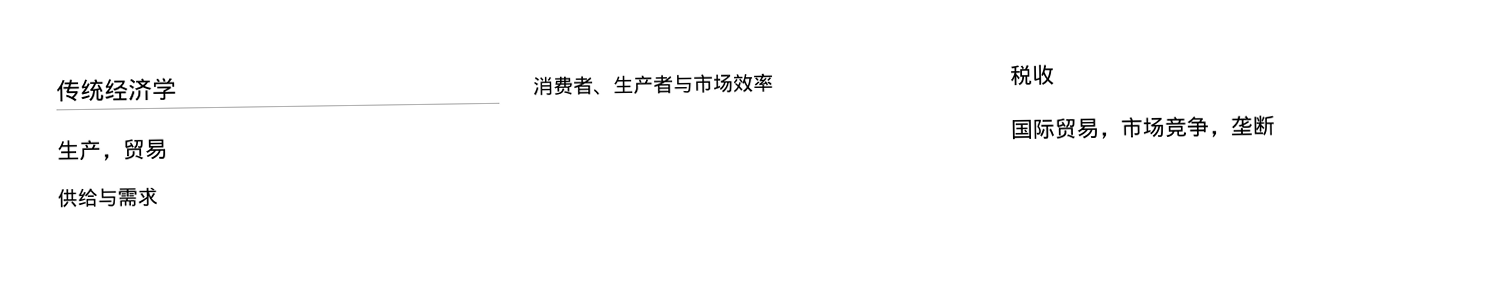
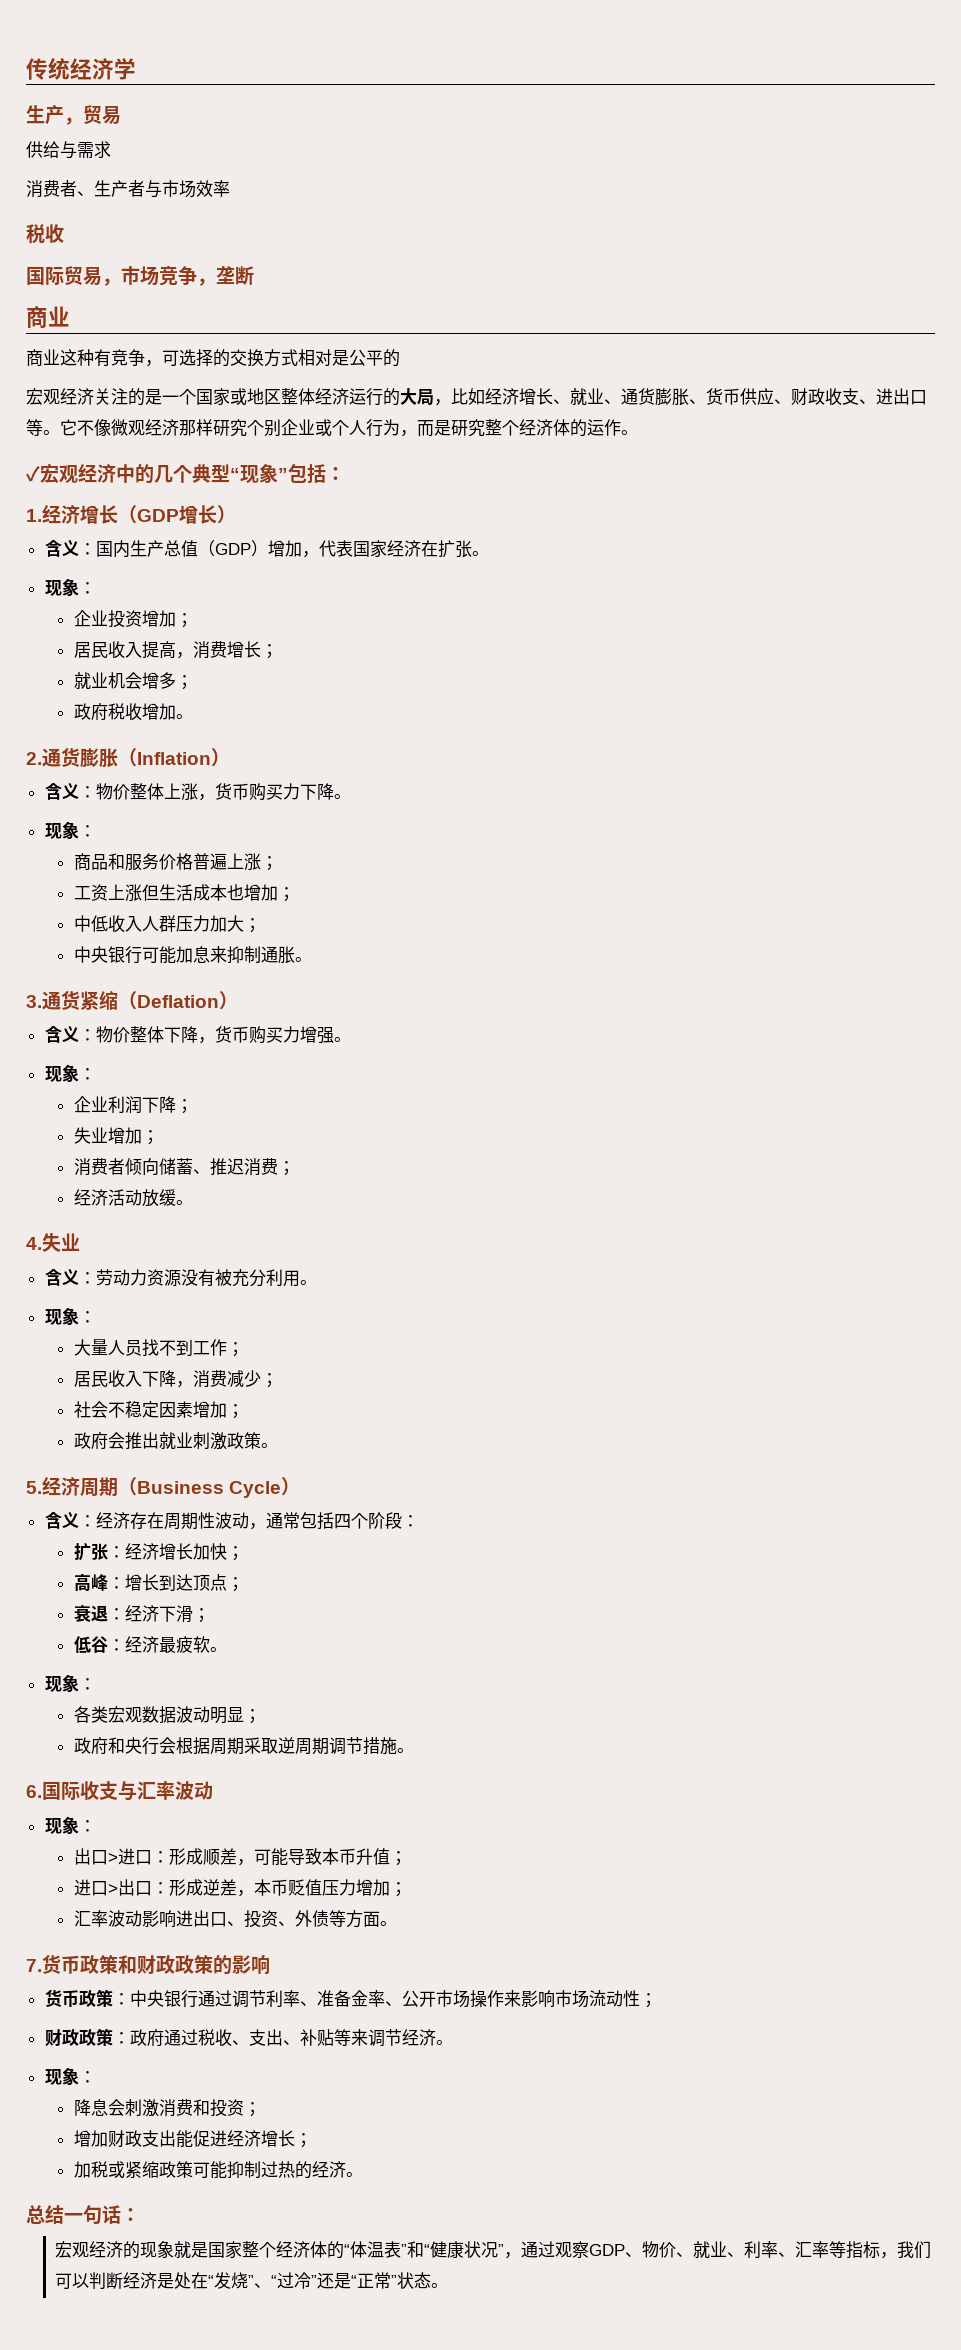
(1275, 125) none -> [26,306,70,328] [26,349,400,367] [26,388,927,406] [26,419,638,437] [26,463,345,484] [26,504,236,524] [44,540,489,558] [44,578,96,596] [73,610,193,628] [73,641,278,659] [73,672,193,690] [73,703,193,721] [26,747,230,768] [44,783,351,801] [44,821,96,839] [73,853,278,871] [73,884,295,902] [73,915,261,933] [73,946,312,964] [26,990,238,1010] [44,1026,351,1044] [44,1064,96,1082] [73,1096,193,1114] [73,1127,159,1145] [73,1158,295,1176] [73,1189,193,1207] [26,1233,80,1252] [44,1269,317,1287] [44,1307,96,1325] [73,1339,244,1357] [73,1370,278,1388] [73,1401,244,1419] [73,1432,278,1450] [26,1476,301,1498] [44,1512,419,1530] [73,1543,244,1561] [73,1573,244,1592] [73,1605,210,1623] [73,1636,227,1653] [44,1674,96,1692] [73,1706,261,1724] [73,1737,414,1755] [26,1781,213,1801] [44,1816,96,1834] [73,1848,407,1866] [73,1879,407,1897] [73,1910,397,1928] [26,1954,270,1975] [44,1989,657,2008] [44,2028,453,2047] [44,2067,96,2085] [73,2099,261,2117] [73,2130,312,2148] [73,2161,363,2179] [26,2205,140,2225] [55,2241,932,2259] [55,2272,449,2289] // 商业 // 商业这种有竞争，可选择的交换方式相对是公平的 // 宏观经济关注的是一个国家或地区整体经济运行的大局，比如经济增长、就业、通货膨胀、货币供应、财政收支、进出口等。它不像微观经济那样研究个别企业或个人行为，而是研究整个经济体的运作。 // ✓宏观经济中的几个典型“现象”包括： // 1.经济增长（GDP增长） // 含义：国内生产总值（GDP）增加，代表国家经济在扩张。 // 现象： // 企业投资增加； // 居民收入提高，消费增长； // 就业机会增多； // 政府税收增加。 // 2.通货膨胀（Inflation） // 含义：物价整体上涨，货币购买力下降。 // 现象： // 商品和服务价格普遍上涨； // 工资上涨但生活成本也增加； // 中低收入人群压力加大； // 中央银行可能加息来抑制通胀。 // 3.通货紧缩（Deflation） // 含义：物价整体下降，货币购买力增强。 // 现象： // 企业利润下降； // 失业增加； // 消费者倾向储蓄、推迟消费； // 经济活动放缓。 // 4.失业 // 含义：劳动力资源没有被充分利用。 // 现象： // 大量人员找不到工作； // 居民收入下降，消费减少； // 社会不稳定因素增加； // 政府会推出就业刺激政策。 // 5.经济周期（Business Cycle） // 含义：经济存在周期性波动，通常包括四个阶段： // 扩张：经济增长加快； // 高峰：增长到达顶点； // 衰退：经济下滑； // 低谷：经济最疲软。 // 现象： // 各类宏观数据波动明显； // 政府和央行会根据周期采取逆周期调节措施。 // 6.国际收支与汇率波动 // 现象： // 出口>进口：形成顺差，可能导致本币升值； // 进口>出口：形成逆差，本币贬值压力增加； // 汇率波动影响进出口、投资、外债等方面。 // 7.货币政策和财政政策的影响 // 货币政策：中央银行通过调节利率、准备金率、公开市场操作来影响市场流动性； // 财政政策：政府通过税收、支出、补贴等来调节经济。 // 现象： // 降息会刺激消费和投资； // 增加财政支出能促进经济增长； // 加税或紧缩政策可能抑制过热的经济。 // 总结一句话： // 宏观经济的现象就是国家整个经济体的“体温表”和“健康状况”，通过观察GDP、物价、就业、利率、汇率等指标，我们可以判断经济是处在“发烧”、“过冷”还是“正常”状态。

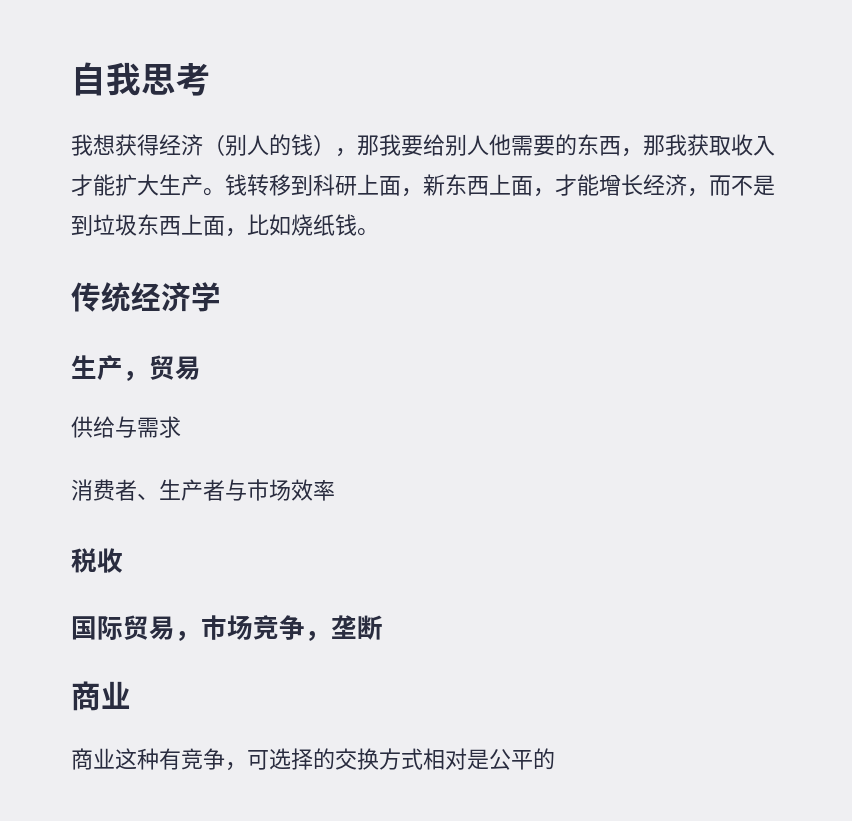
(26, 69) none -> [71,62,211,96] [71,134,775,157] [71,174,775,197] [71,214,379,237] 自我思考 // 我想获得经济（别人的钱），那我要给别人他需要的东西，那我获取收入才能扩大生产。钱转移到科研上面，新东西上面，才能增长经济，而不是到垃圾东西上面，比如烧纸钱。 //
[26,388,927,406] [26,419,638,437] [26,463,345,484] [26,504,236,524] [44,540,489,558] [44,578,96,596] [73,610,193,628] [73,641,278,659] [73,672,193,690] [73,703,193,721] [26,747,230,768] [44,783,351,801] [44,821,96,839] [73,853,278,871] [73,884,295,902] [73,915,261,933] [73,946,312,964] [26,990,238,1010] [44,1026,351,1044] [44,1064,96,1082] [73,1096,193,1114] [73,1127,159,1145] [73,1158,295,1176] [73,1189,193,1207] [26,1233,80,1252] [44,1269,317,1287] [44,1307,96,1325] [73,1339,244,1357] [73,1370,278,1388] [73,1401,244,1419] [73,1432,278,1450] [26,1476,301,1498] [44,1512,419,1530] [73,1543,244,1561] [73,1573,244,1592] [73,1605,210,1623] [73,1636,227,1653] [44,1674,96,1692] [73,1706,261,1724] [73,1737,414,1755] [26,1781,213,1801] [44,1816,96,1834] [73,1848,407,1866] [73,1879,407,1897] [73,1910,397,1928] [26,1954,270,1975] [44,1989,657,2008] [44,2028,453,2047] [44,2067,96,2085] [73,2099,261,2117] [73,2130,312,2148] [73,2161,363,2179] [26,2205,140,2225] [55,2241,932,2259] [55,2272,449,2289] // 宏观经济关注的是一个国家或地区整体经济运行的大局，比如经济增长、就业、通货膨胀、货币供应、财政收支、进出口等。它不像微观经济那样研究个别企业或个人行为，而是研究整个经济体的运作。 // ✓宏观经济中的几个典型“现象”包括： // 1.经济增长（GDP增长） // 含义：国内生产总值（GDP）增加，代表国家经济在扩张。 // 现象： // 企业投资增加； // 居民收入提高，消费增长； // 就业机会增多； // 政府税收增加。 // 2.通货膨胀（Inflation） // 含义：物价整体上涨，货币购买力下降。 // 现象： // 商品和服务价格普遍上涨； // 工资上涨但生活成本也增加； // 中低收入人群压力加大； // 中央银行可能加息来抑制通胀。 // 3.通货紧缩（Deflation） // 含义：物价整体下降，货币购买力增强。 // 现象： // 企业利润下降； // 失业增加； // 消费者倾向储蓄、推迟消费； // 经济活动放缓。 // 4.失业 // 含义：劳动力资源没有被充分利用。 // 现象： // 大量人员找不到工作； // 居民收入下降，消费减少； // 社会不稳定因素增加； // 政府会推出就业刺激政策。 // 5.经济周期（Business Cycle） // 含义：经济存在周期性波动，通常包括四个阶段： // 扩张：经济增长加快； // 高峰：增长到达顶点； // 衰退：经济下滑； // 低谷：经济最疲软。 // 现象： // 各类宏观数据波动明显； // 政府和央行会根据周期采取逆周期调节措施。 // 6.国际收支与汇率波动 // 现象： // 出口>进口：形成顺差，可能导致本币升值； // 进口>出口：形成逆差，本币贬值压力增加； // 汇率波动影响进出口、投资、外债等方面。 // 7.货币政策和财政政策的影响 // 货币政策：中央银行通过调节利率、准备金率、公开市场操作来影响市场流动性； // 财政政策：政府通过税收、支出、补贴等来调节经济。 // 现象： // 降息会刺激消费和投资； // 增加财政支出能促进经济增长； // 加税或紧缩政策可能抑制过热的经济。 // 总结一句话： // 宏观经济的现象就是国家整个经济体的“体温表”和“健康状况”，通过观察GDP、物价、就业、利率、汇率等指标，我们可以判断经济是处在“发烧”、“过冷”还是“正常”状态。 -> (555, 759) none

